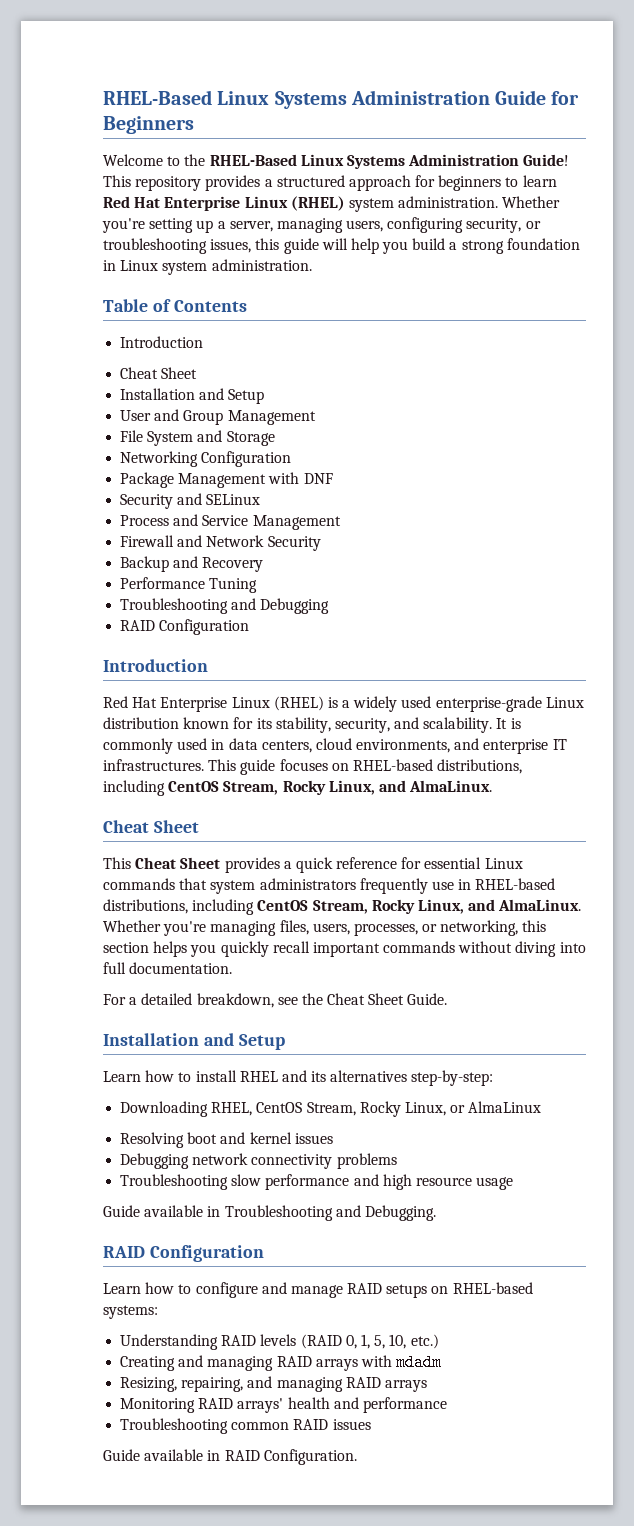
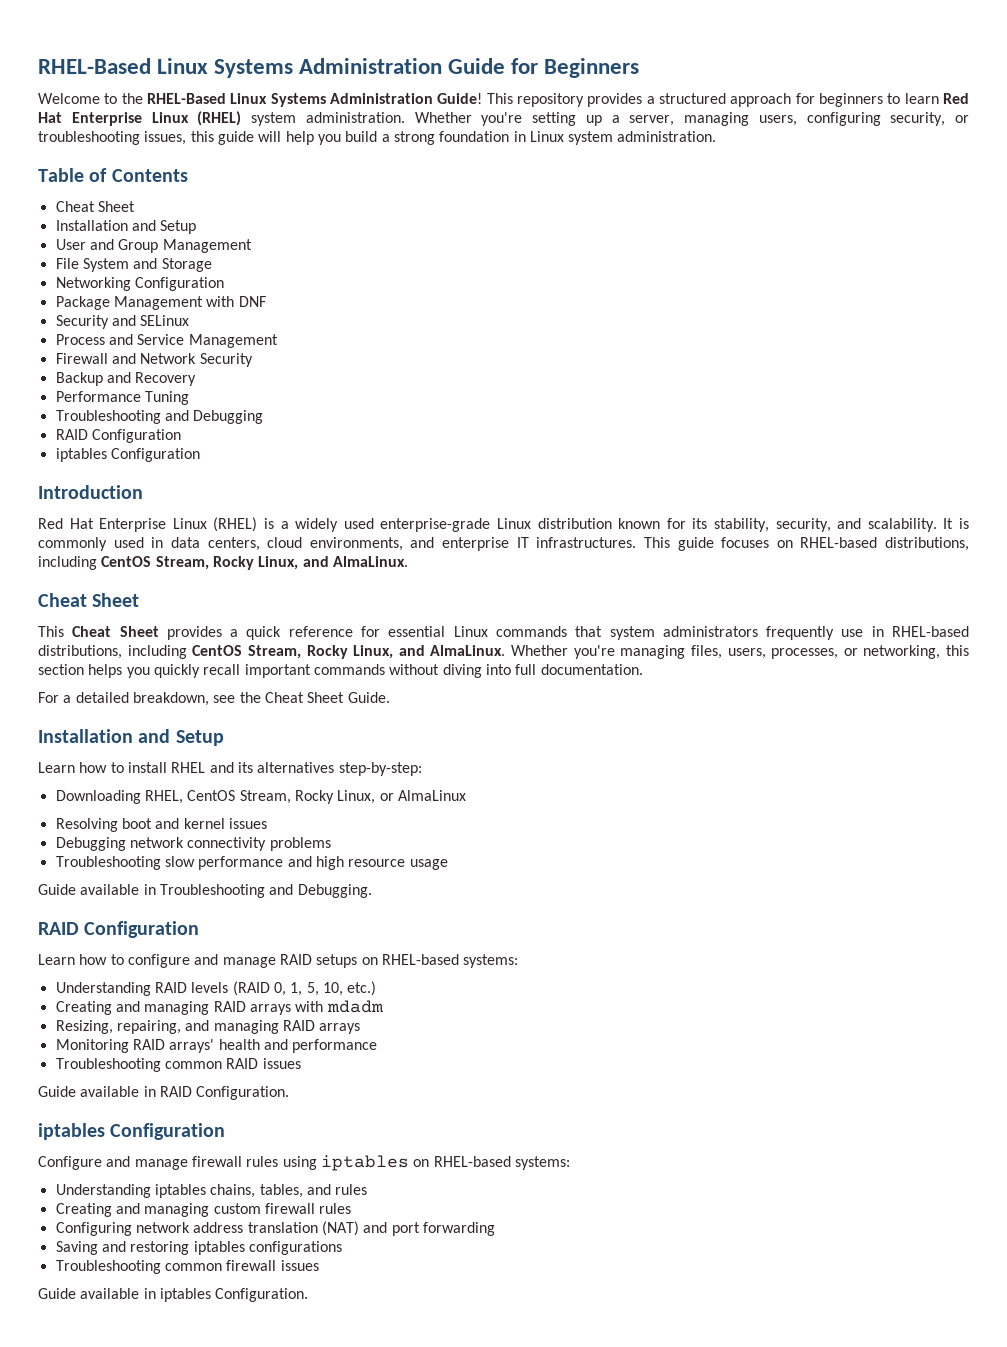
[120,336,204,348] // Introduction -> (188, 175) none
(250, 627) none -> [55,448,200,462] // iptables Configuration
(357, 1457) none -> [38,1123,226,1140] [38,1155,570,1171] [55,1184,368,1198] [55,1203,352,1217] [55,1221,495,1236] [55,1241,342,1255] [55,1260,319,1274] [38,1288,309,1302] // iptables Configuration // Configure and manage firewall rules using iptables on RHEL-based systems: // Understanding iptables chains, tables, and rules // Creating and managing custom firewall rules // Configuring network address translation (NAT) and port forwarding // Saving and restoring iptables configurations // Troubleshooting common firewall issues // Guide available in iptables Configuration.

